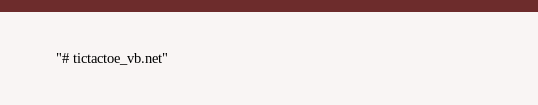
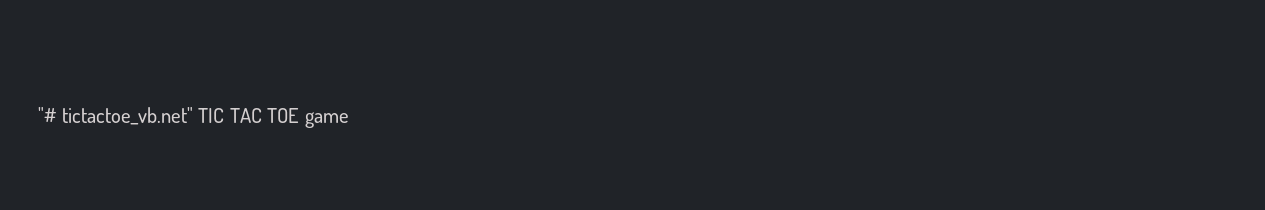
(168, 59) none -> [198,108,349,128] TIC TAC TOE game

